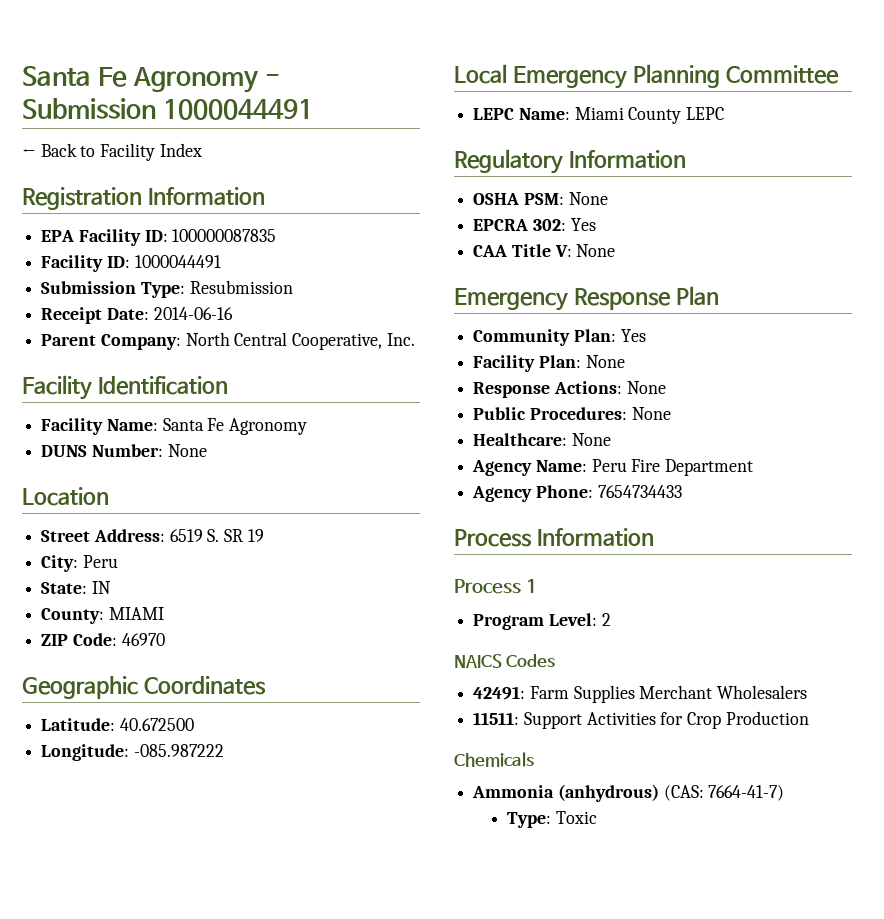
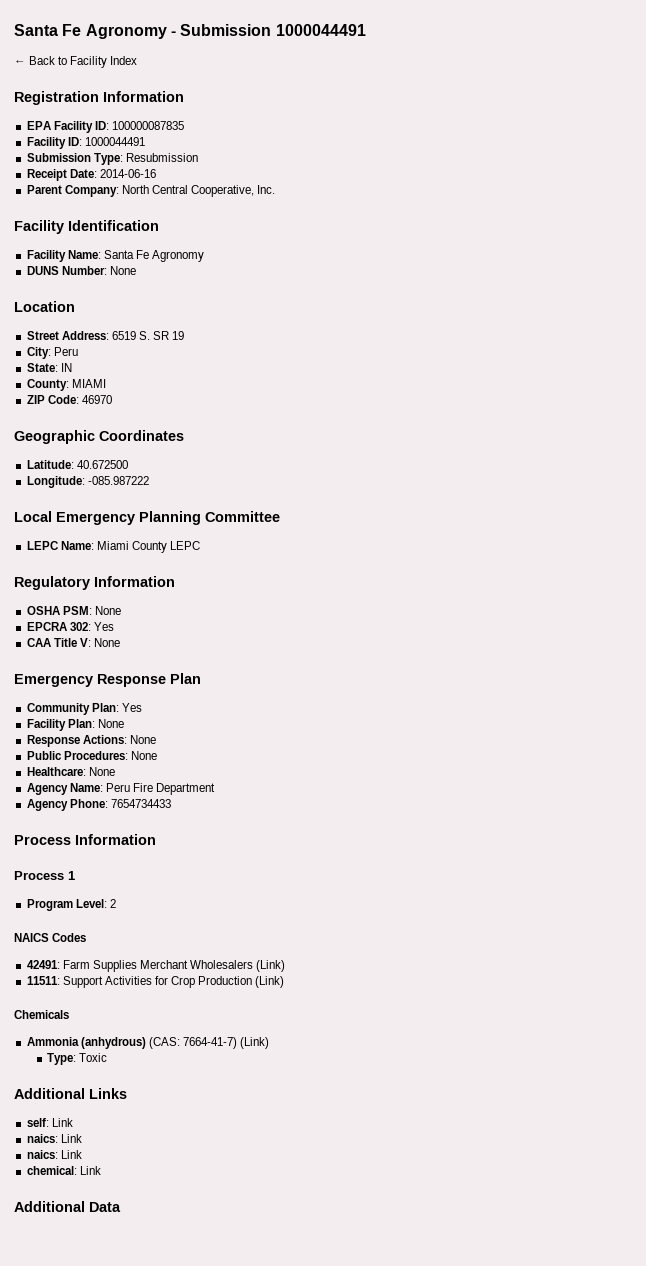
(808, 692) none -> [256,960,286,972] (Link)
(809, 718) none -> [255,976,285,988] (Link)
(785, 793) none -> [240,1037,270,1049] (Link)
(598, 817) none -> [14,1088,127,1099] [26,1118,73,1127] [26,1134,82,1143] [26,1150,82,1159] [26,1166,101,1175] [14,1201,121,1212] // Additional Links // self: Link // naics: Link // naics: Link // chemical: Link // Additional Data

